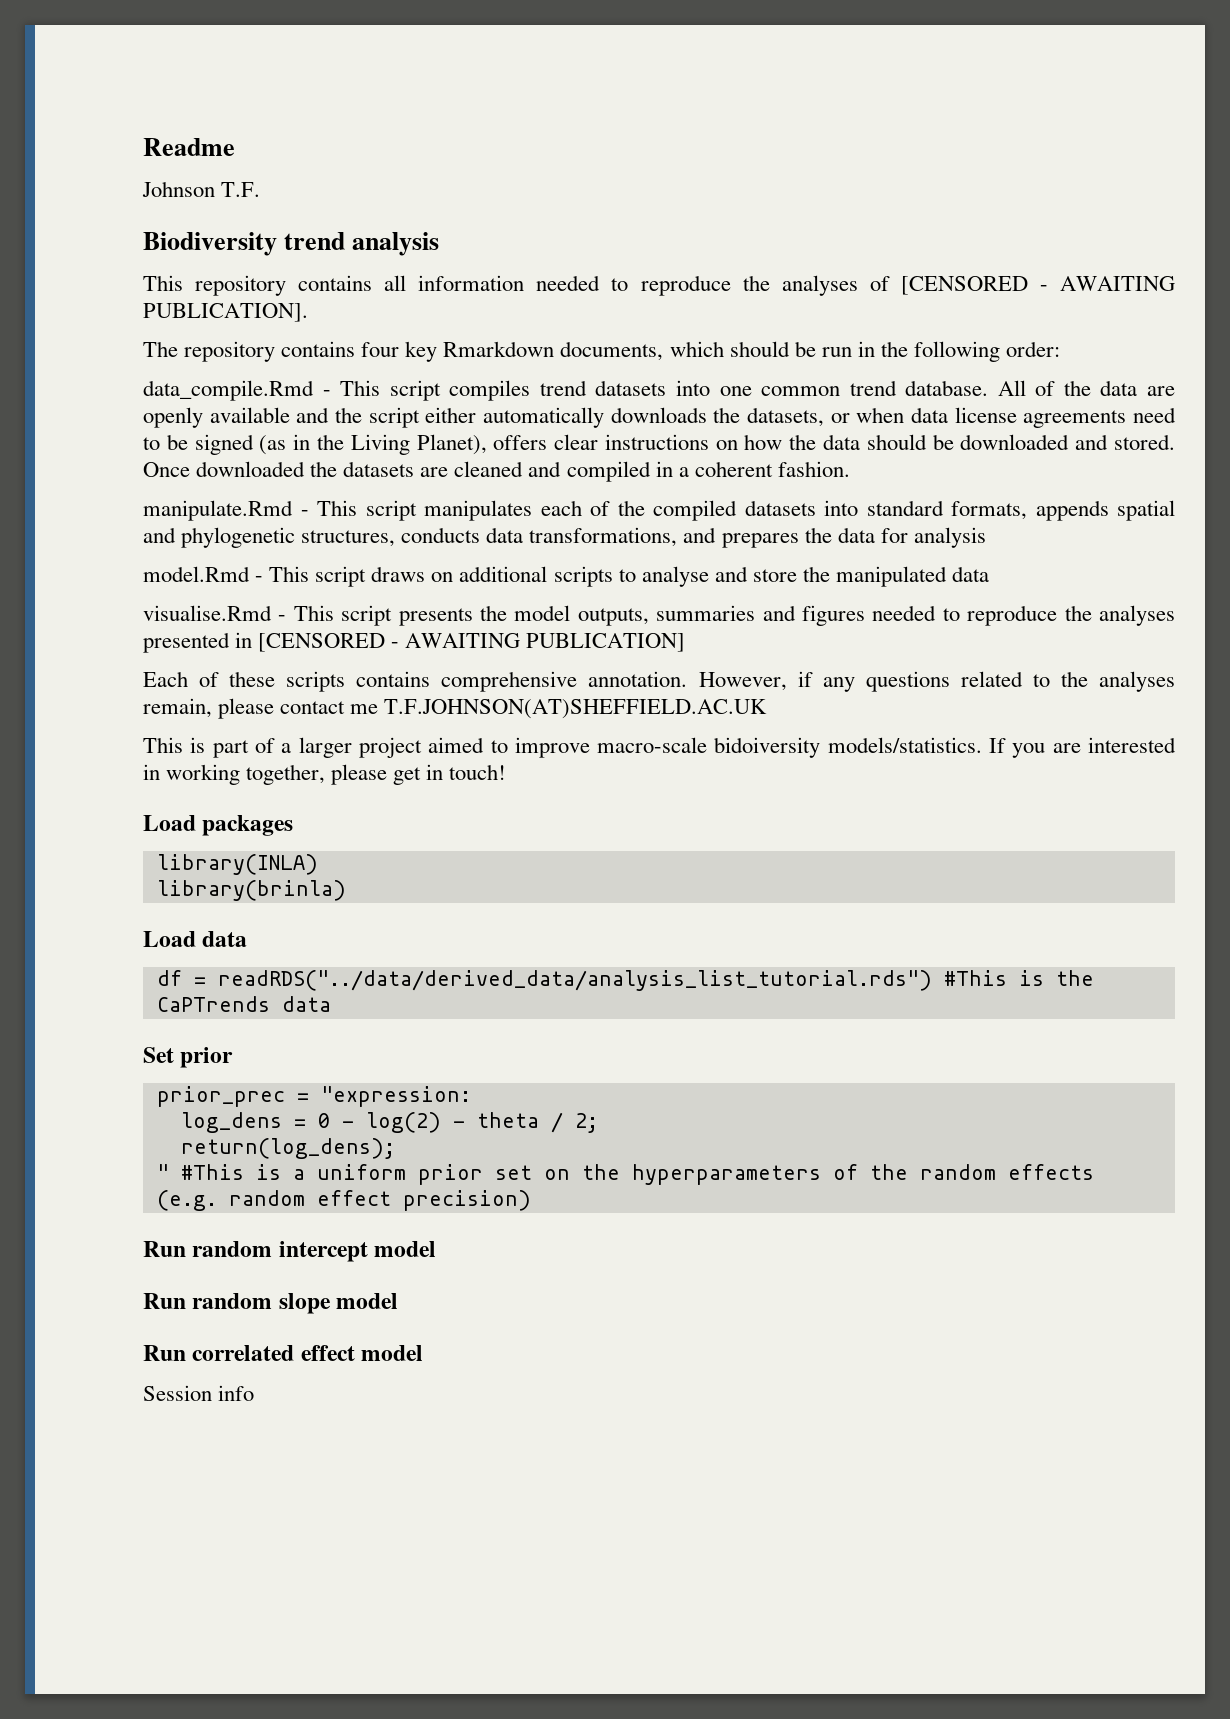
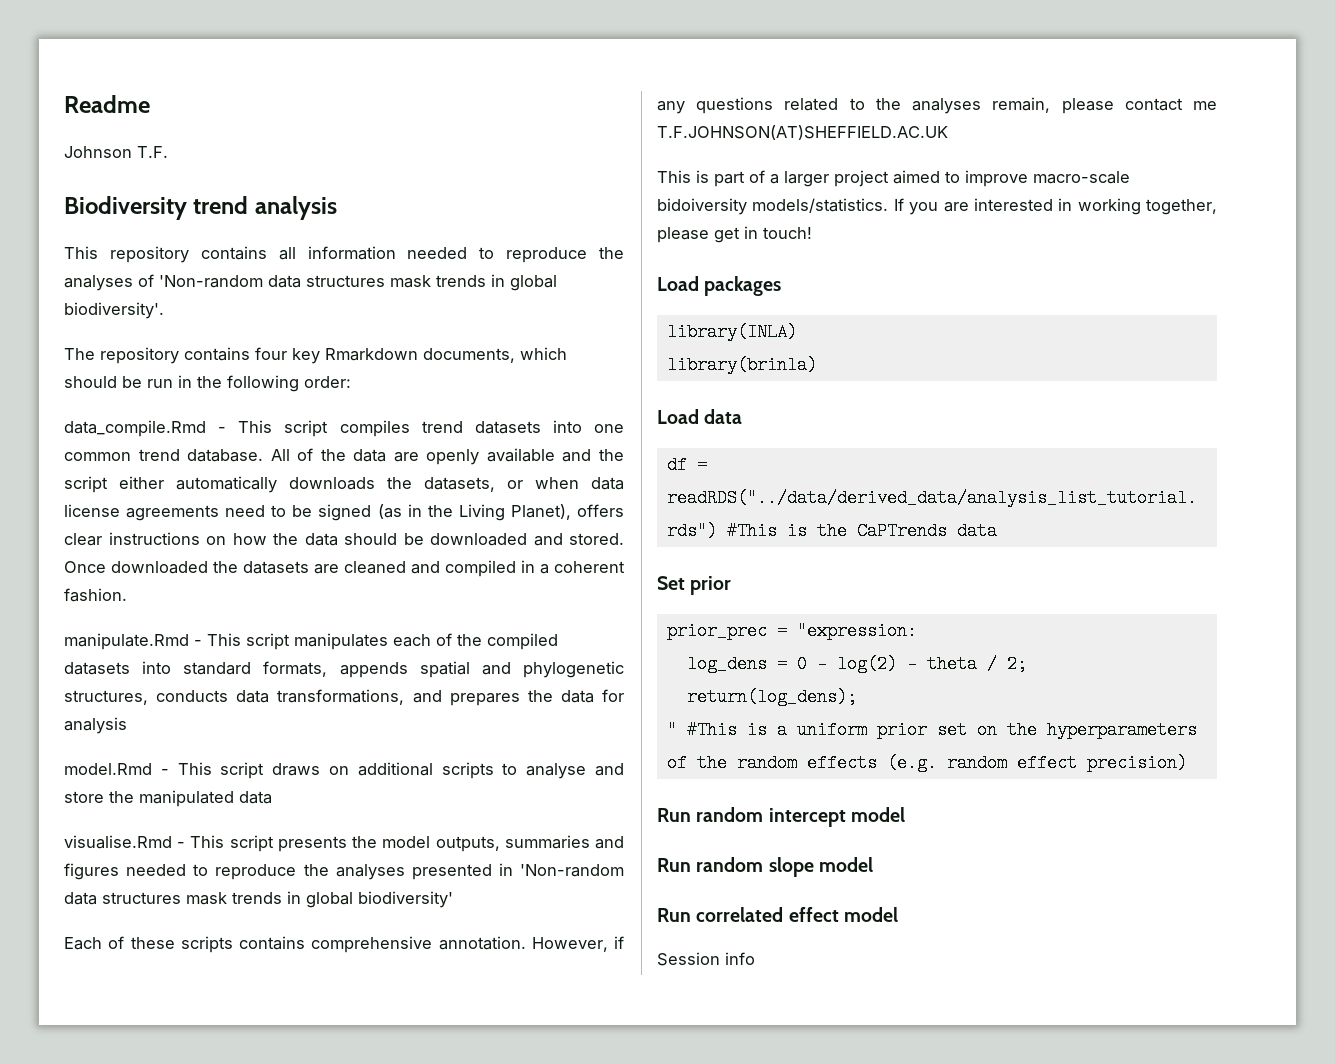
[900,276,1176,295] [143,303,308,322] [CENSORED - AWAITING PUBLICATION]. -> [159,274,557,291] [64,302,164,319] 'Non-random data structures mask trends in global biodiversity'.
[258,633,686,652] [CENSORED - AWAITING PUBLICATION] -> [520,864,624,877] [64,891,453,908] 'Non-random data structures mask trends in global biodiversity'

